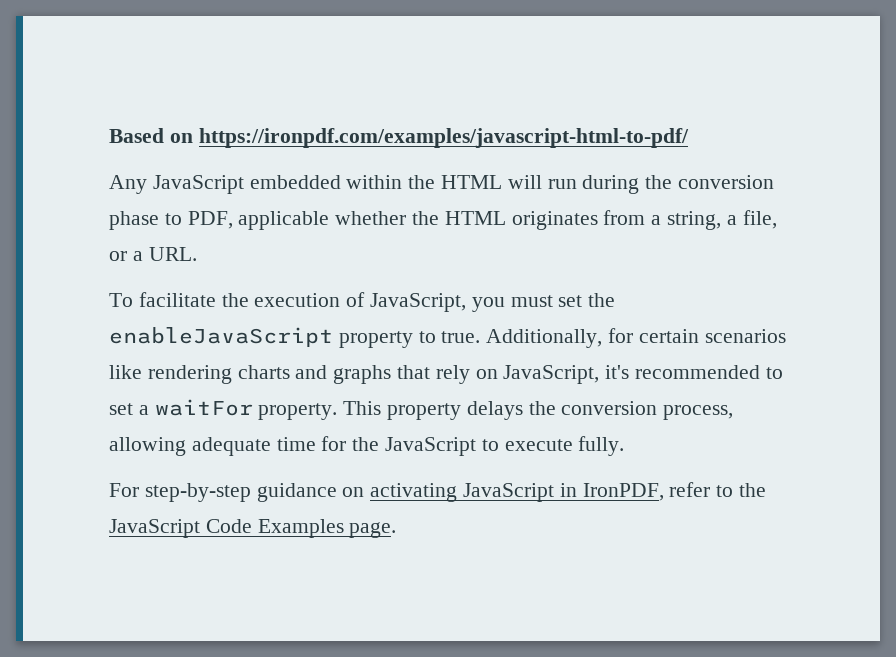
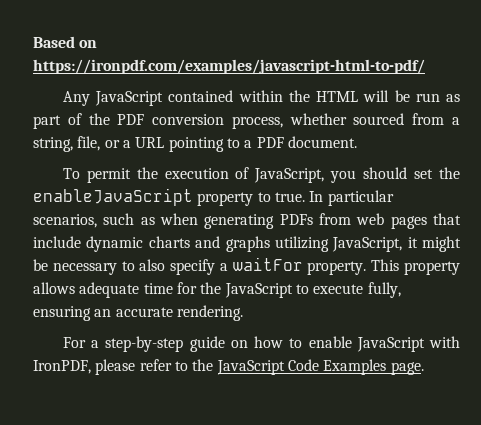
[249,175,341,189] embedded -> [168,90,234,102] contained
[547,175,775,194] [109,211,598,230] run during the conversion phase to PDF, applicable whether the HTML originates -> [394,90,461,102] [33,113,405,129] be run as part of the PDF conversion process, whether sourced
[726,215,737,225] a -> (73, 144) none
[148,247,197,261] URL. -> [135,136,357,152] URL pointing to a PDF document.
[138,292,216,307] facilitate -> [86,168,131,183] permit
[510,295,553,307] must -> [363,167,408,179] should
[486,328,786,348] [109,365,783,384] [109,403,133,415] Additionally, for certain scenarios like rendering charts and graphs that rely on JavaScript, it's recommended to set -> [309,190,394,206] [33,213,461,229] [33,236,461,252] [33,259,216,275] In particular scenarios, such as when generating PDFs from web pages that include dynamic charts and graphs utilizing JavaScript, it might be necessary to also specify
[466,401,734,420] [109,437,186,456] delays the conversion process, allowing -> [33,282,75,294] allows
[578,436,625,456] [109,483,664,502] fully. // For step-by-step guidance on activating JavaScript in IronPDF, -> [367,282,401,298] [33,305,243,321] [62,336,461,352] [33,359,136,375] fully, ensuring an accurate rendering. // For a step-by-step guide on how to enable JavaScript with IronPDF, please

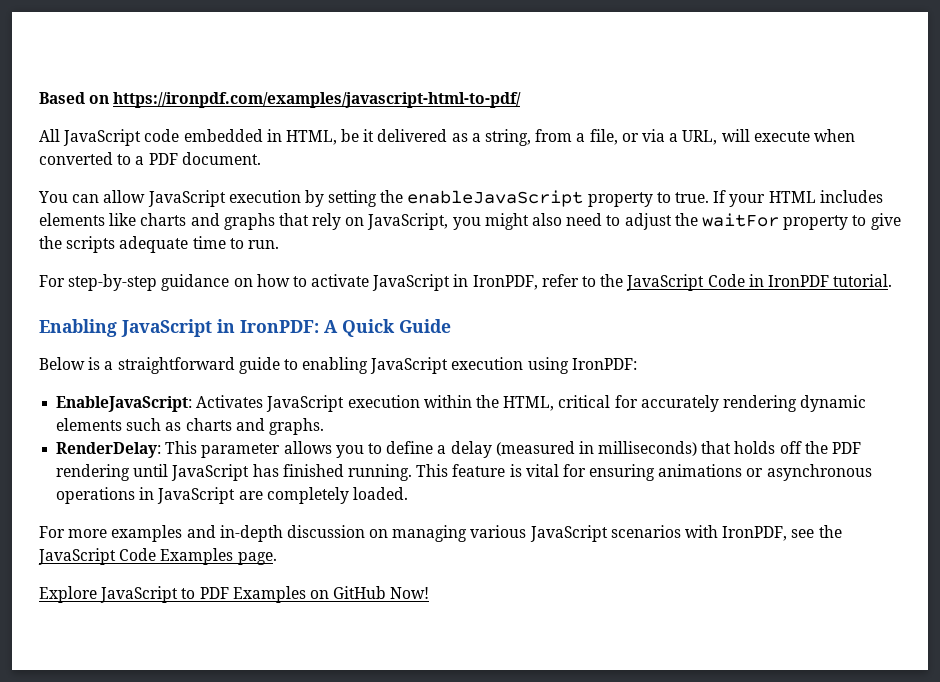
[62,90,461,106] [33,113,405,129] Any JavaScript contained within the HTML will be run as part of the PDF conversion process, whether sourced -> [39,129,532,146] All JavaScript code embedded in HTML, be it delivered as a string,
[33,137,73,152] string, -> (586, 137) none
[122,136,357,152] [62,167,434,183] a URL pointing to a PDF document. // To permit the execution of JavaScript, you should set -> [641,129,855,145] [39,152,261,165] [38,190,378,207] via a URL, will execute when converted to a PDF document. // You can allow JavaScript execution by setting
[309,190,394,206] [33,213,461,229] [33,236,461,252] [33,257,460,275] [33,282,401,298] [33,305,243,321] [62,336,461,352] [33,359,136,375] In particular scenarios, such as when generating PDFs from web pages that include dynamic charts and graphs utilizing JavaScript, it might be necessary to also specify a waitFor property. This property allows adequate time for the JavaScript to execute fully, ensuring an accurate rendering. // For a step-by-step guide on how to enable JavaScript with IronPDF, please -> [713,190,883,207] [39,213,901,230] [39,236,279,253] [39,274,538,291] If your HTML includes elements like charts and graphs that rely on JavaScript, you might also need to adjust the waitFor property to give the scripts adequate time to run. // For step-by-step guidance on how to activate JavaScript in IronPDF,
[323,359,424,375] Examples page. -> [748,274,893,287] [39,319,451,337] [39,357,637,374] [56,395,867,412] [56,418,324,435] [56,441,862,458] [56,464,872,481] [56,487,408,504] [39,525,842,542] [38,548,277,565] [39,586,430,603] in IronPDF tutorial. // Enabling JavaScript in IronPDF: A Quick Guide // Below is a straightforward guide to enabling JavaScript execution using IronPDF: // EnableJavaScript: Activates JavaScript execution within the HTML, critical for accurately rendering dynamic elements such as charts and graphs. // RenderDelay: This parameter allows you to define a delay (measured in milliseconds) that holds off the PDF rendering until JavaScript has finished running. This feature is vital for ensuring animations or asynchronous operations in JavaScript are completely loaded. // For more examples and in-depth discussion on managing various JavaScript scenarios with IronPDF, see the JavaScript Code Examples page. // Explore JavaScript to PDF Examples on GitHub Now!

